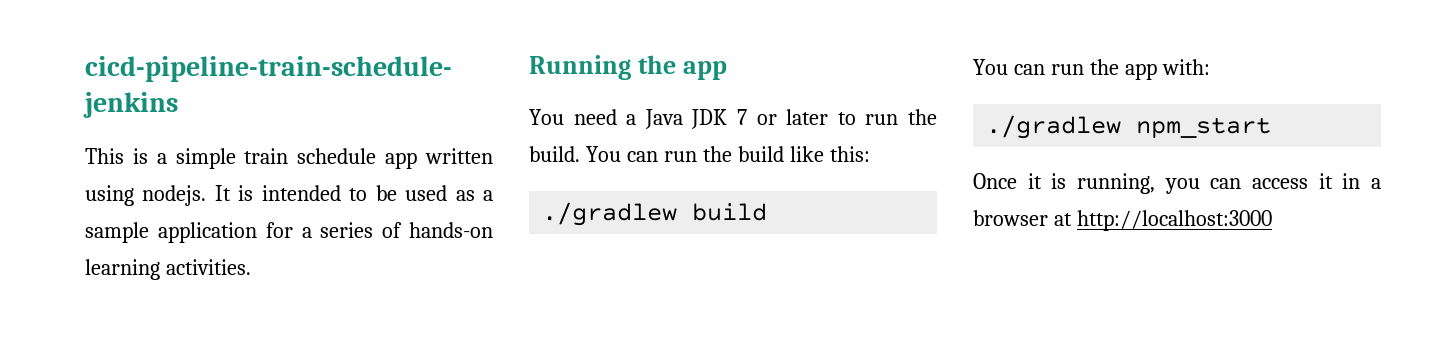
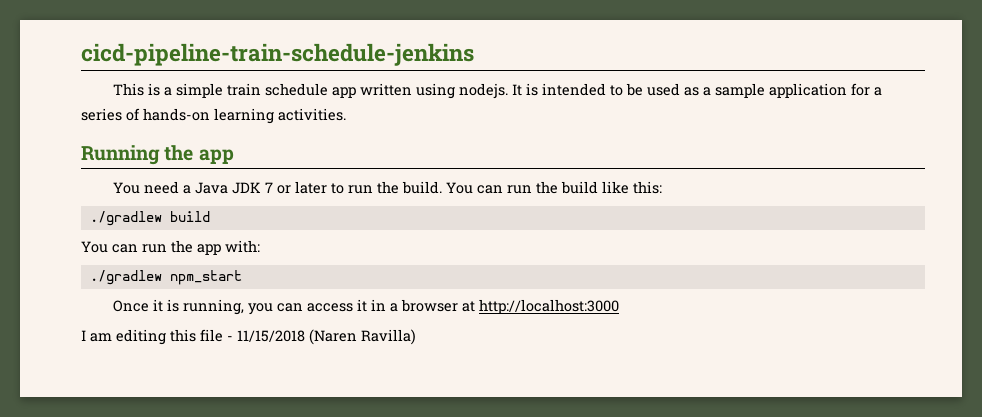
(1272, 220) none -> [81,329,416,345] // I am editing this file - 11/15/2018 (Naren Ravilla)

